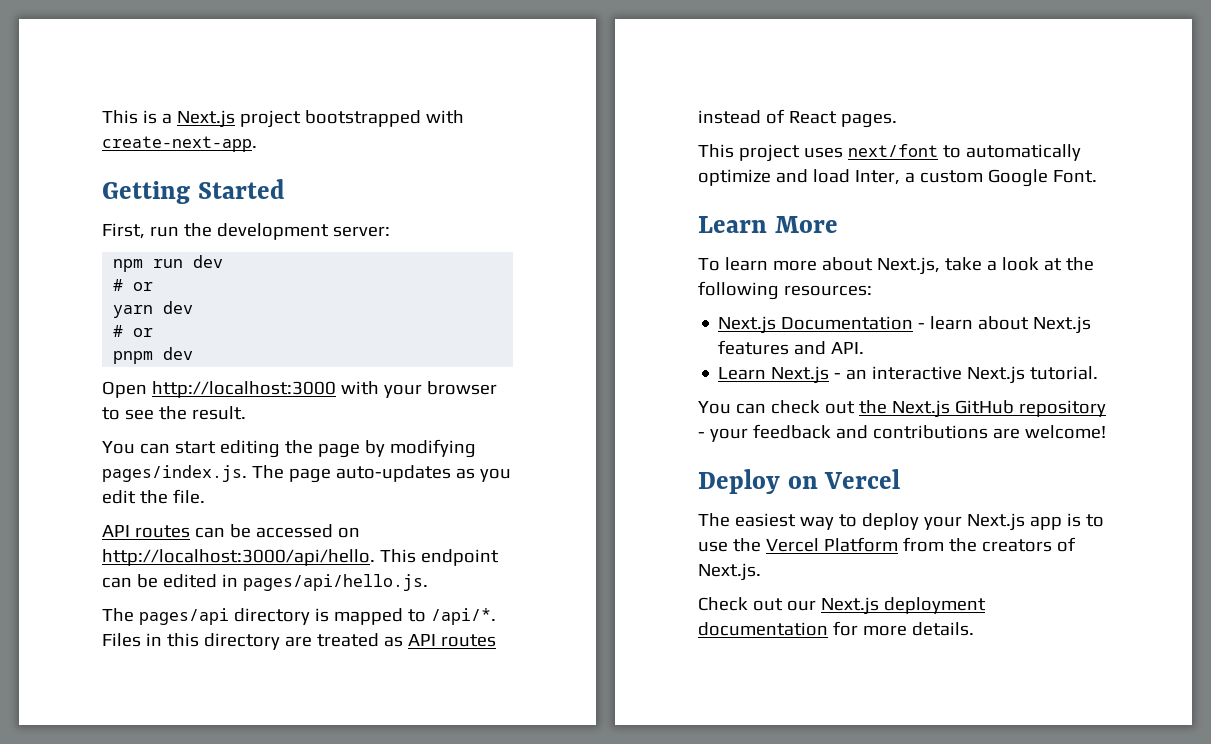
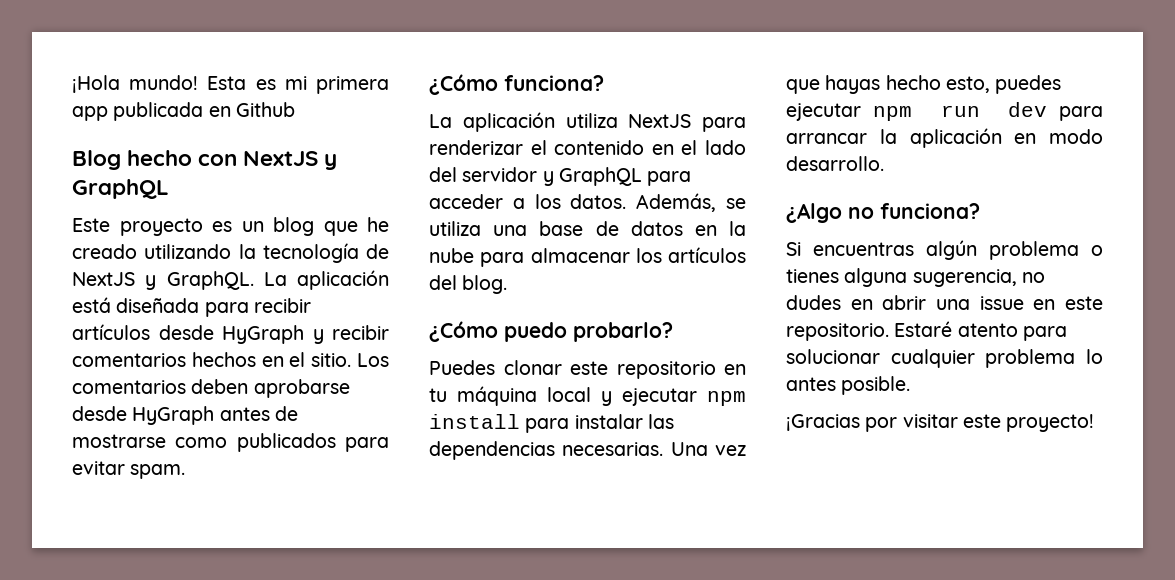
[102,110,464,128] [102,136,257,152] [102,179,285,204] [102,223,390,240] [113,255,224,272] [113,279,154,291] [113,301,194,318] [113,325,154,337] [113,347,194,364] [102,381,497,398] [102,406,246,420] [102,439,476,458] [102,465,511,483] [102,489,205,504] [102,524,360,538] [102,549,499,566] [102,574,428,591] [102,608,496,625] [102,633,496,650] [698,109,897,128] [698,144,1081,162] [698,169,1097,187] [698,216,838,233] [698,257,1094,275] [698,281,872,300] [718,316,1092,334] [718,340,865,355] [718,366,1099,384] [698,400,1106,418] [698,424,1106,442] [698,469,901,494] [698,513,1104,531] [698,537,1076,552] [698,563,761,581] [698,597,986,615] [698,621,974,636] This is a Next.js project bootstrapped with create-next-app. // Getting Started // First, run the development server: // npm run dev // # or // yarn dev // # or // pnpm dev // Open http://localhost:3000 with your browser to see the result. // You can start editing the page by modifying pages/index.js. The page auto-updates as you edit the file. // API routes can be accessed on http://localhost:3000/api/hello. This endpoint can be edited in pages/api/hello.js. // The pages/api directory is mapped to /api/*. Files in this directory are treated as API routes instead of React pages. // This project uses next/font to automatically optimize and load Inter, a custom Google Font. // Learn More // To learn more about Next.js, take a look at the following resources: // Next.js Documentation - learn about Next.js features and API. // Learn Next.js - an interactive Next.js tutorial. // You can check out the Next.js GitHub repository - your feedback and contributions are welcome! // Deploy on Vercel // The easiest way to deploy your Next.js app is to use the Vercel Platform from the creators of Next.js. // Check out our Next.js deployment documentation for more details. -> [72,75,389,94] [72,102,295,121] [72,150,338,170] [72,179,169,199] [72,217,389,236] [72,243,389,263] [72,270,389,290] [72,297,311,317] [72,324,389,344] [72,352,390,367] [72,379,350,398] [72,406,298,425] [72,433,389,452] [72,461,186,479] [429,74,604,95] [429,112,746,132] [429,140,746,155] [429,167,692,186] [429,193,746,212] [429,221,746,236] [429,247,746,267] [429,275,508,294] [429,321,673,342] [429,360,746,379] [429,386,746,406] [429,414,674,433] [429,441,746,460] [786,75,1062,94] [786,102,1103,121] [786,128,1103,148] [786,156,884,171] [786,203,980,223] [786,240,1103,260] [786,268,1045,287] [786,295,1103,310] [786,321,1067,341] [786,349,1103,368] [786,376,911,395] [786,414,1095,432] ¡Hola mundo! Esta es mi primera app publicada en Github // Blog hecho con NextJS y GraphQL // Este proyecto es un blog que he creado utilizando la tecnología de NextJS y GraphQL. La aplicación está diseñada para recibir artículos desde HyGraph y recibir comentarios hechos en el sitio. Los comentarios deben aprobarse desde HyGraph antes de mostrarse como publicados para evitar spam. // ¿Cómo funciona? // La aplicación utiliza NextJS para renderizar el contenido en el lado del servidor y GraphQL para acceder a los datos. Además, se utiliza una base de datos en la nube para almacenar los artículos del blog. // ¿Cómo puedo probarlo? // Puedes clonar este repositorio en tu máquina local y ejecutar npm install para instalar las dependencias necesarias. Una vez que hayas hecho esto, puedes ejecutar npm run dev para arrancar la aplicación en modo desarrollo. // ¿Algo no funciona? // Si encuentras algún problema o tienes alguna sugerencia, no dudes en abrir una issue en este repositorio. Estaré atento para solucionar cualquier problema lo antes posible. // ¡Gracias por visitar este proyecto!

